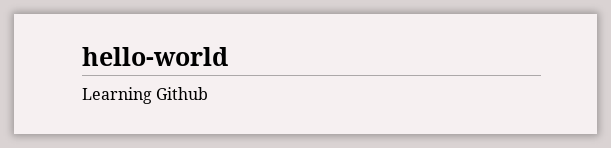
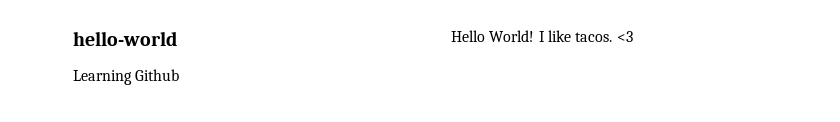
(209, 93) none -> [451,30,633,42] // Hello World! I like tacos. <3

